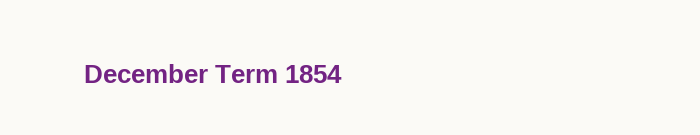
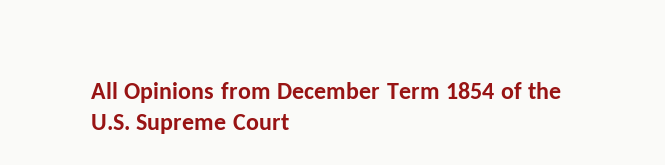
[84,64,343,83] December Term 1854 -> [91,82,562,103] [91,114,289,134] All Opinions from December Term 1854 of the U.S. Supreme Court

